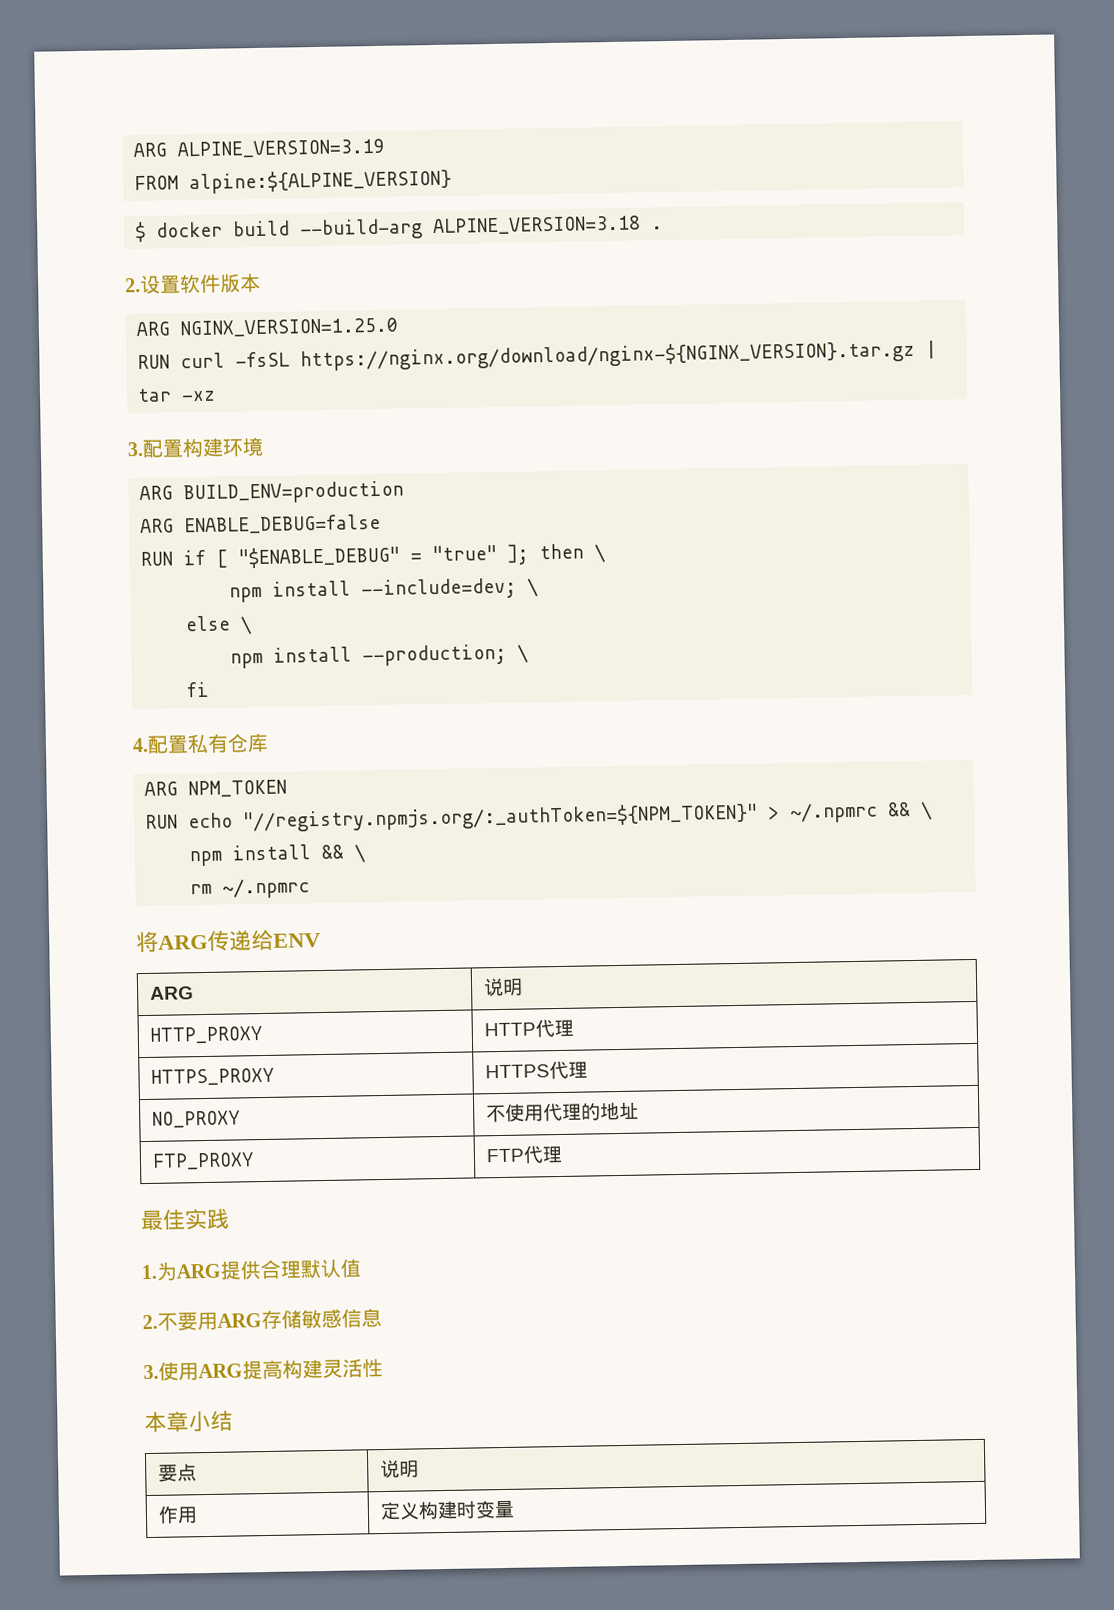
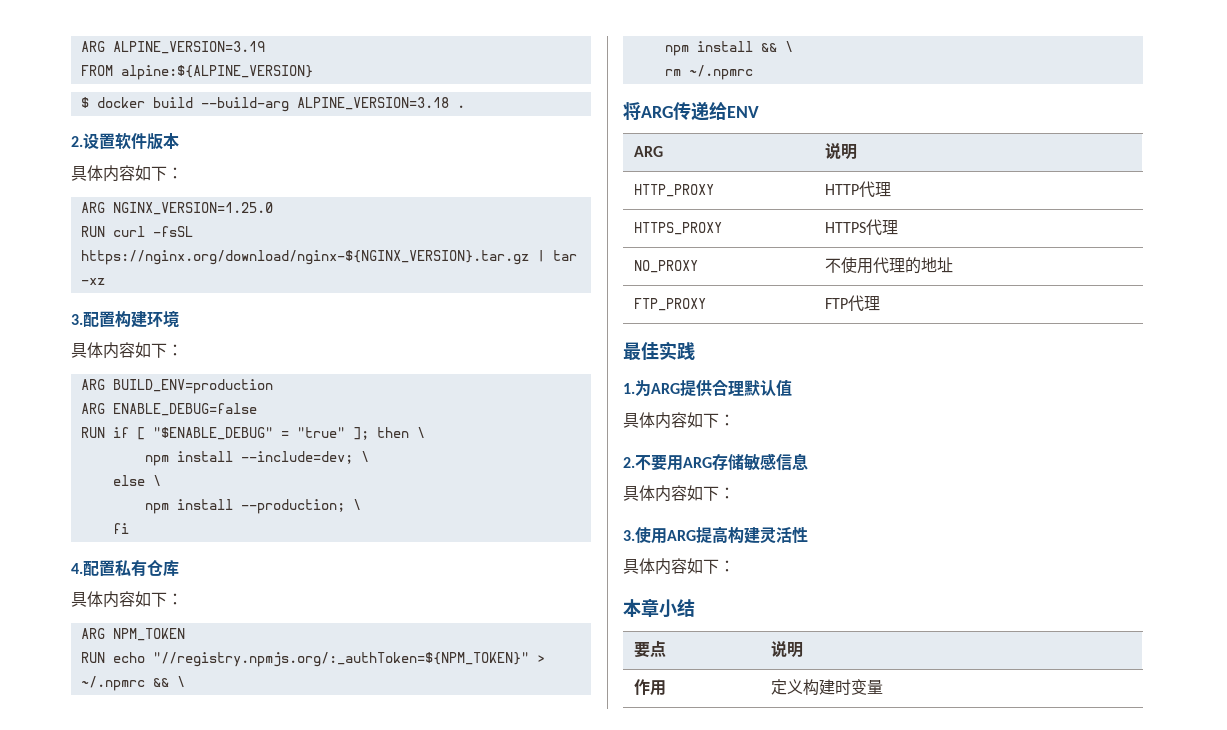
(261, 282) none -> [71,165,183,182] // 具体内容如下：
(264, 446) none -> [71,342,183,359] // 具体内容如下：
(269, 742) none -> [71,591,183,608] // 具体内容如下：
(361, 1268) none -> [623,412,735,429] // 具体内容如下：
(382, 1318) none -> [623,485,735,502] // 具体内容如下：
(383, 1368) none -> [623,558,735,575] // 具体内容如下：

